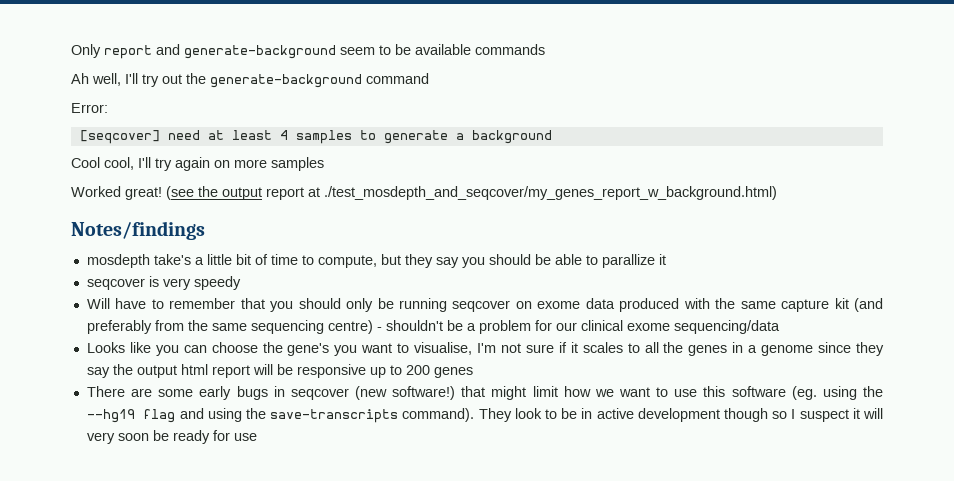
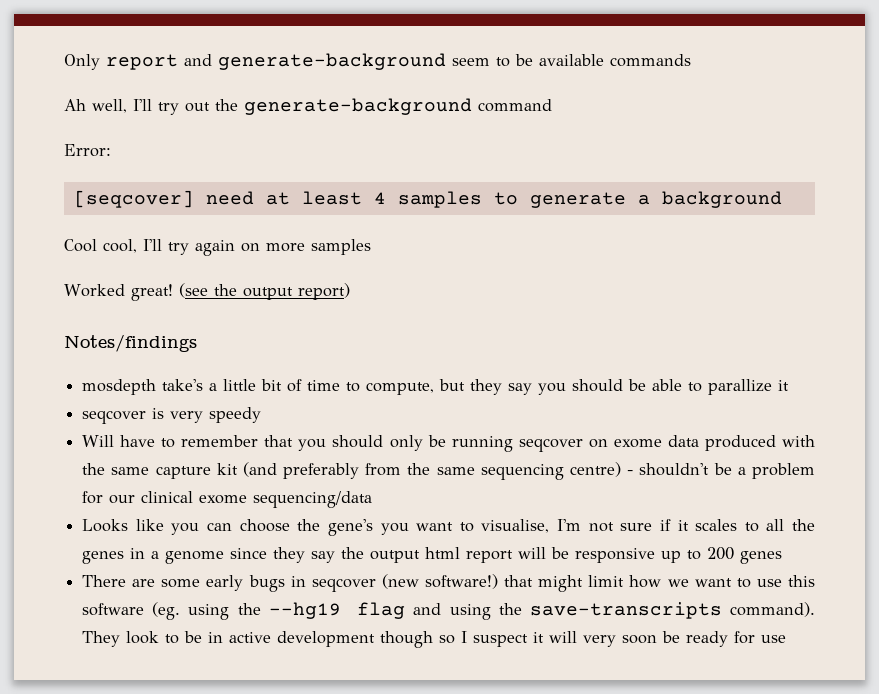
[266,186,777,200] report at ./test_mosdepth_and_seqcover/my_genes_report_w_background.html) -> [297,283,350,300] report)

